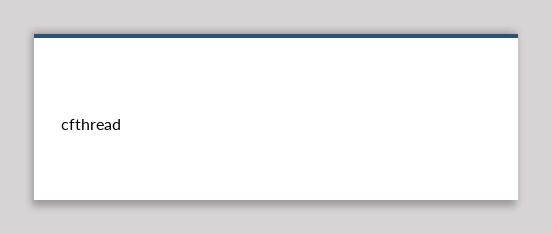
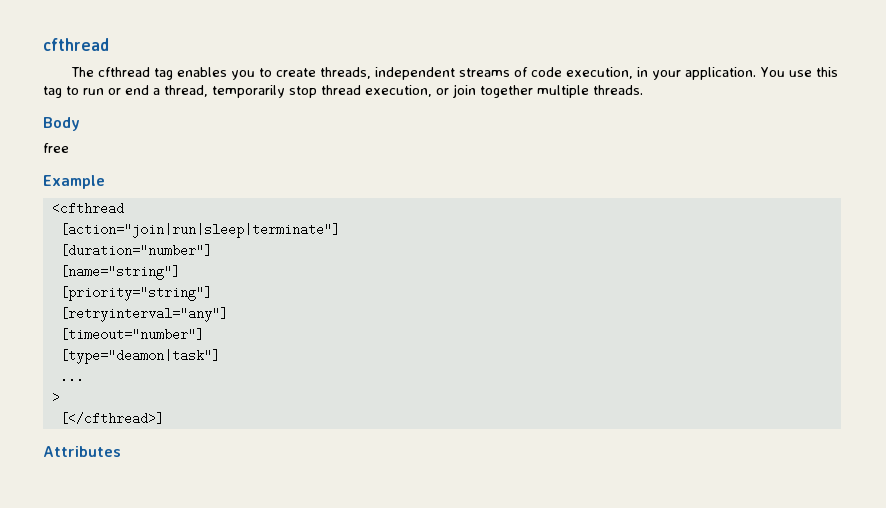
[61,119,121,130] cfthread -> [43,38,109,51] [70,67,838,80] [43,84,643,98] [43,117,80,131] [43,143,69,153] [43,175,105,189] [51,202,124,215] [59,223,340,238] [59,244,212,257] [59,265,180,280] [59,286,212,301] [59,307,228,322] [59,328,204,341] [59,349,220,364] [59,370,84,383] [51,391,60,404] [59,412,164,425] [43,446,121,457] cfthread // The cfthread tag enables you to create threads, independent streams of code execution, in your application. You use this tag to run or end a thread, temporarily stop thread execution, or join together multiple threads. // Body // free // Example // <cfthread // [action="join|run|sleep|terminate"] // [duration="number"] // [name="string"] // [priority="string"] // [retryinterval="any"] // [timeout="number"] // [type="deamon|task"] // ... // > // [</cfthread>] // Attributes

